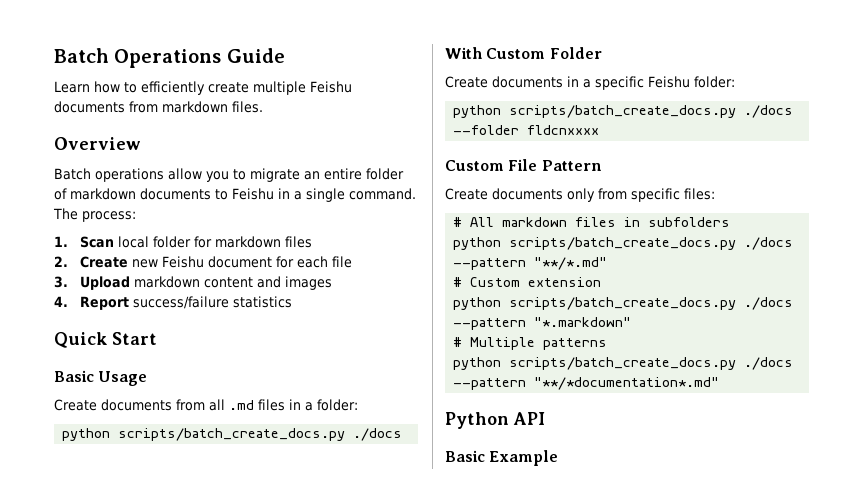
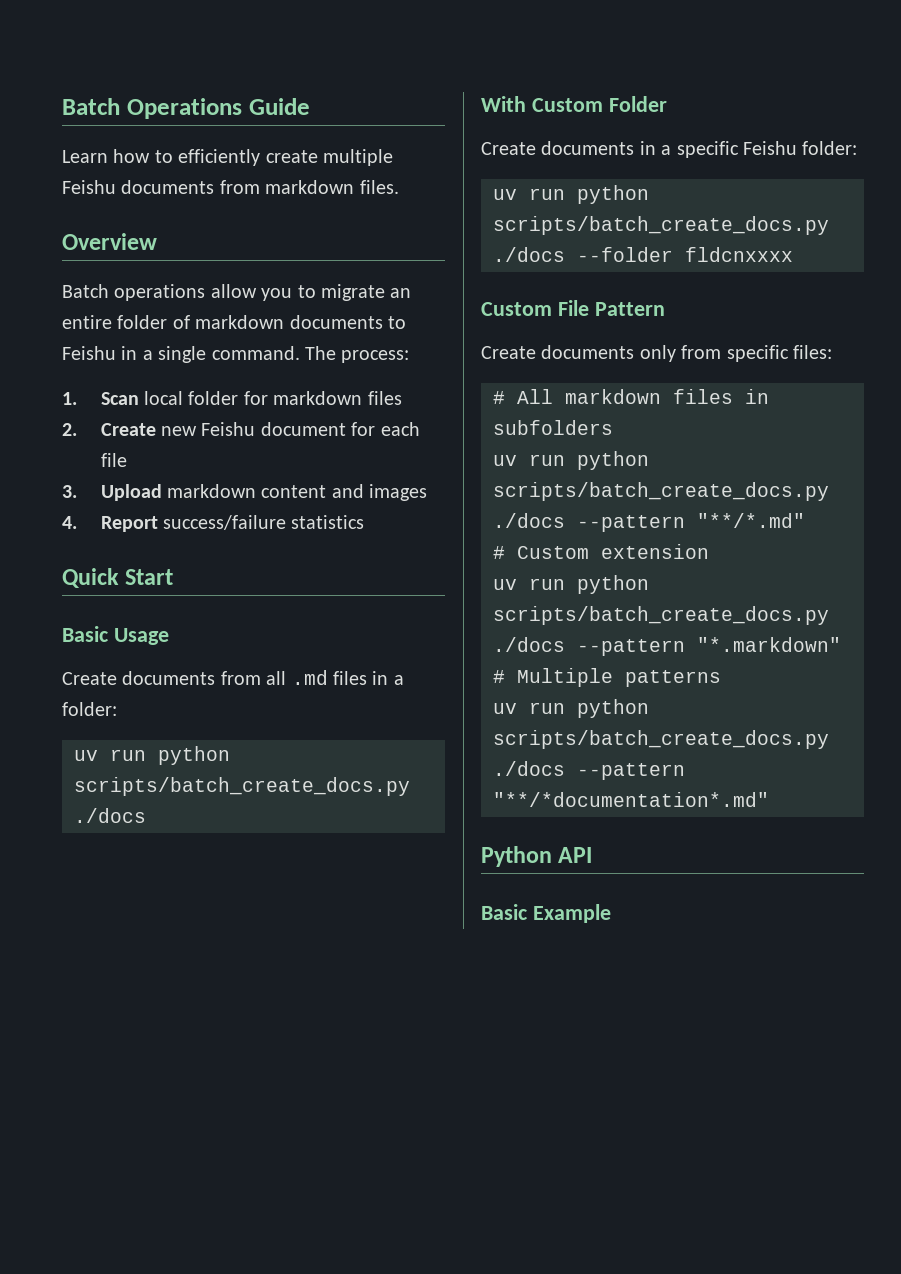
(358, 405) none -> [74,749,146,761] uv run
(735, 82) none -> [493,188,565,200] uv run
(731, 222) none -> [493,454,565,466] uv run
(602, 282) none -> [493,578,565,590] uv run
(608, 344) none -> [493,702,565,714] uv run

